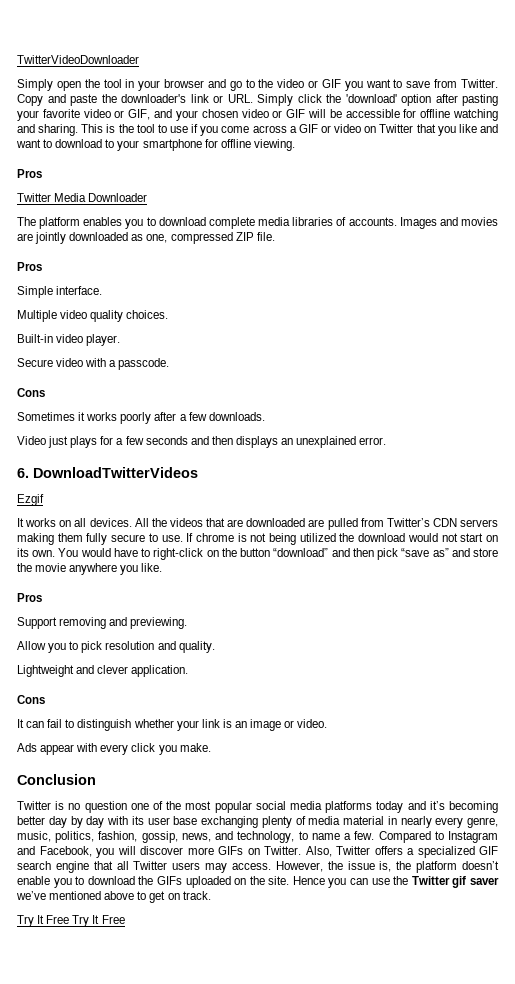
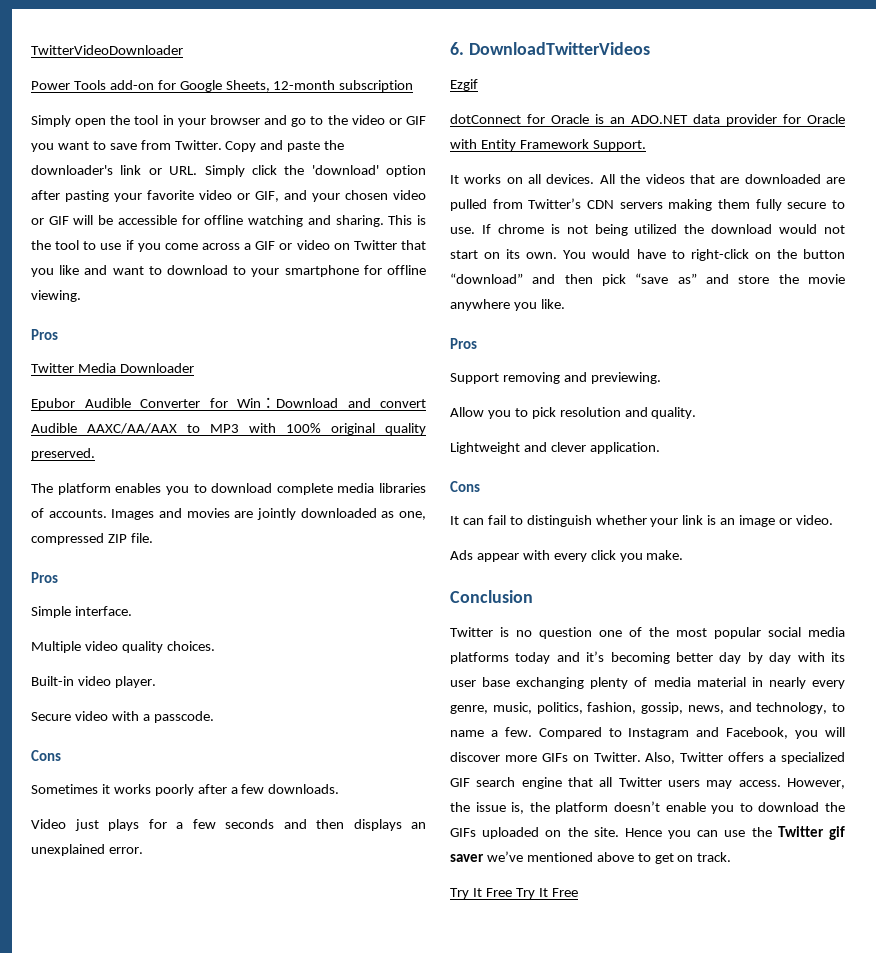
(139, 59) none -> [31,80,414,92] // Power Tools add-on for Google Sheets, 12-month subscription
(148, 197) none -> [31,397,426,410] [31,423,426,435] [31,448,95,460] // Epubor Audible Converter for Win：Download and convert Audible AAXC/AA/AAX to MP3 with 100% original quality preserved.
(44, 500) none -> [450,114,845,126] [450,139,646,151] // dotConnect for Oracle is an ADO.NET data provider for Oracle with Entity Framework Support.

